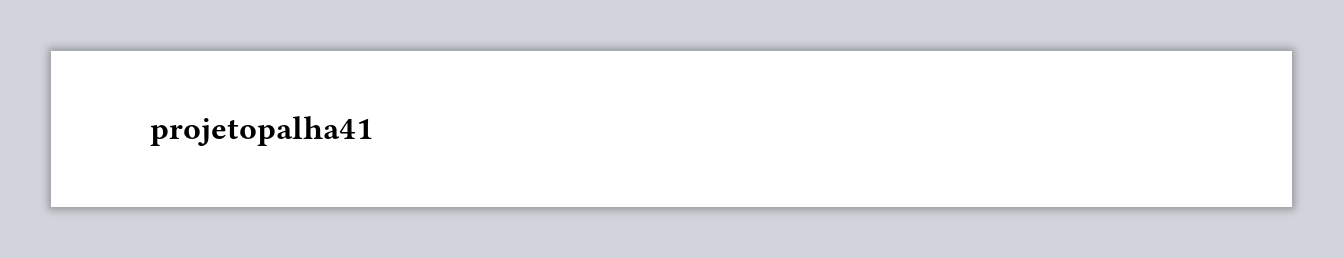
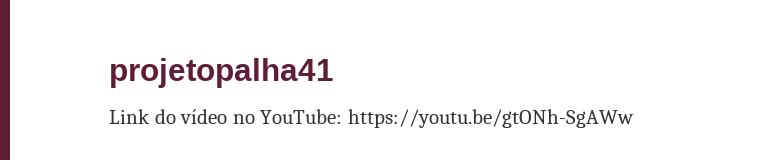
(373, 131) none -> [109,109,634,128] // Link do vídeo no YouTube: https://youtu.be/gtONh-SgAWw

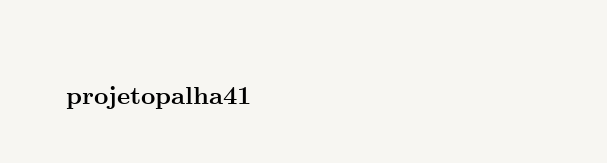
[109,109,634,128] // Link do vídeo no YouTube: https://youtu.be/gtONh-SgAWw -> (251, 97) none

